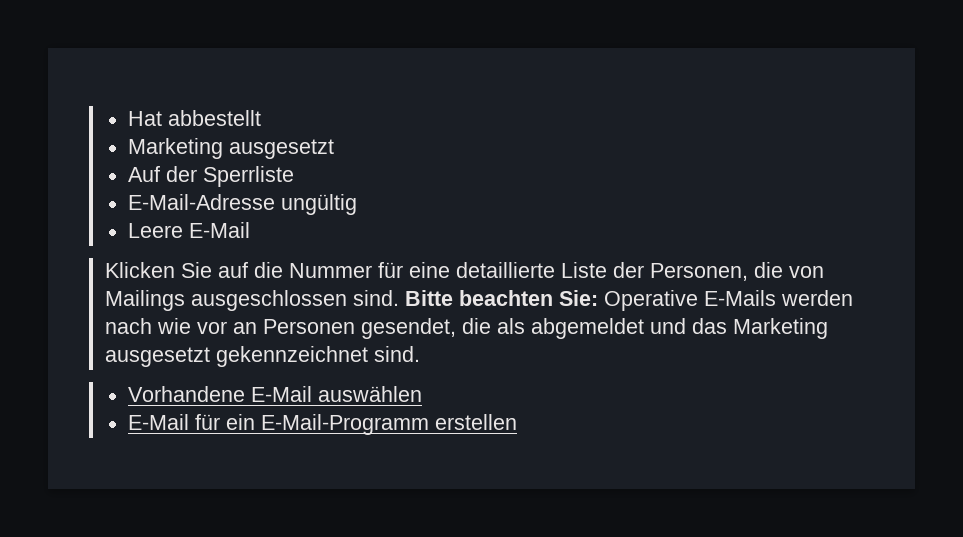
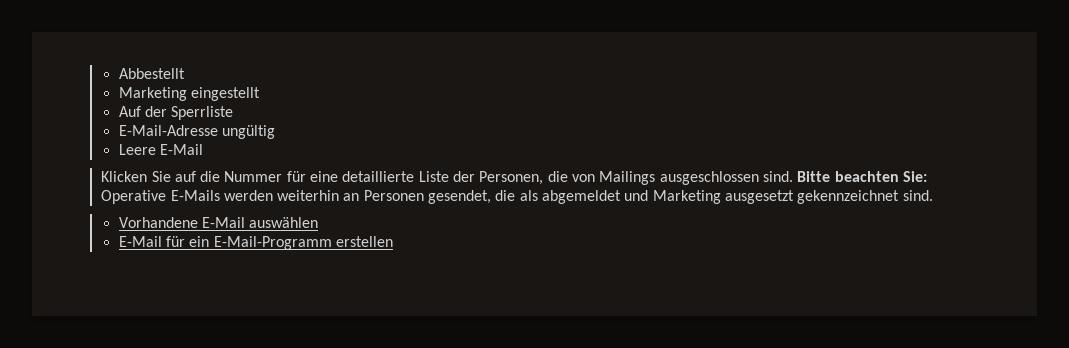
[128,110,262,126] [128,138,335,159] Hat abbestellt // Marketing ausgesetzt -> [118,68,185,79] [118,87,261,101] Abbestellt // Marketing eingestellt
[104,318,227,334] nach wie vor -> [277,190,340,201] weiterhin
[691,318,727,334] das -> (649, 195) none

